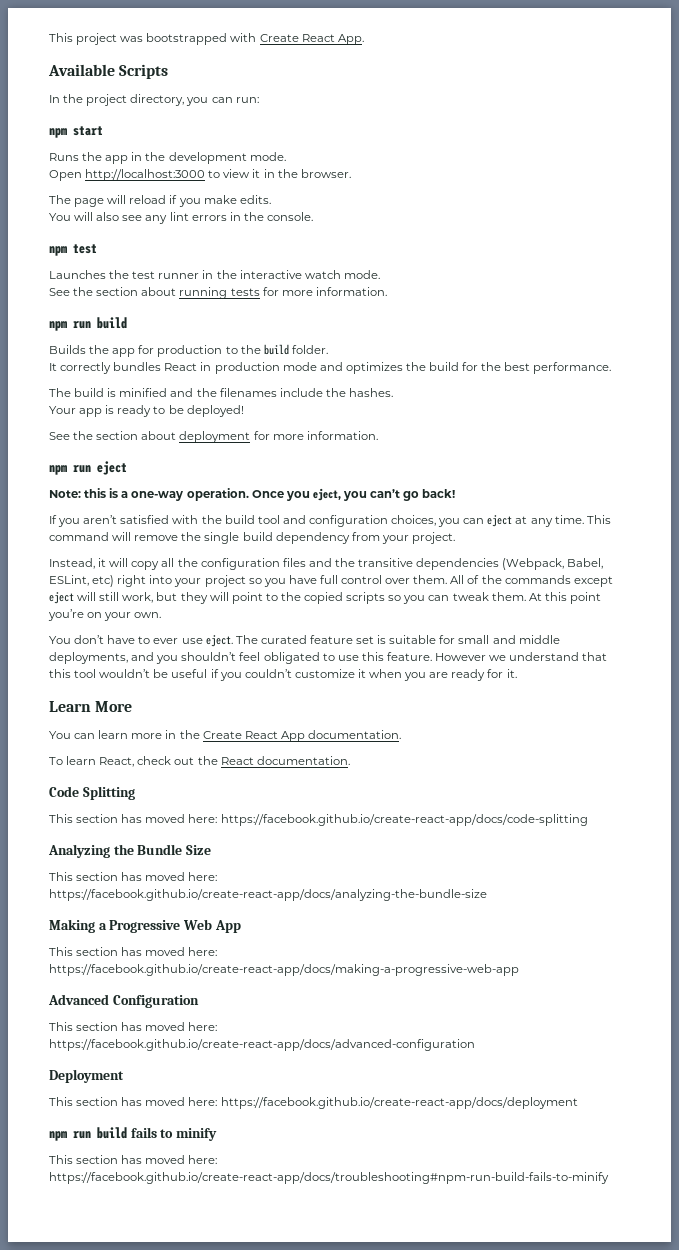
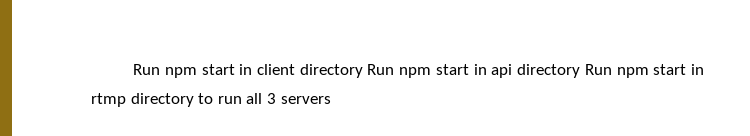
[49,33,364,45] [48,64,169,79] [49,94,259,106] [49,126,103,138] [49,152,286,164] [49,169,351,181] [49,195,271,207] [49,212,313,224] [49,244,97,256] [49,270,380,279] [49,287,387,299] [49,317,127,331] [49,344,328,357] [49,362,612,374] [49,388,393,397] [49,405,244,417] [49,431,378,443] [49,461,127,475] [49,488,456,501] [49,515,611,527] [49,532,455,544] [49,558,604,570] [49,575,613,587] [49,592,601,604] [48,609,162,621] [49,635,560,647] [49,652,608,664] [49,669,517,681] [49,701,133,712] [49,730,401,742] [49,756,350,767] [49,786,135,800] [49,814,588,826] [48,844,211,858] [49,872,218,881] [49,889,487,901] [49,919,241,933] [49,947,218,956] [49,964,519,976] [48,994,199,1008] [49,1022,218,1031] [49,1039,475,1051] [49,1069,124,1083] [49,1097,578,1109] [49,1127,217,1141] [49,1155,218,1164] [49,1172,609,1184] This project was bootstrapped with Create React App. // Available Scripts // In the project directory, you can run: // npm start // Runs the app in the development mode. // Open http://localhost:3000 to view it in the browser. // The page will reload if you make edits. // You will also see any lint errors in the console. // npm test // Launches the test runner in the interactive watch mode. // See the section about running tests for more information. // npm run build // Builds the app for production to the build folder. // It correctly bundles React in production mode and optimizes the build for the best performance. // The build is minified and the filenames include the hashes. // Your app is ready to be deployed! // See the section about deployment for more information. // npm run eject // Note: this is a one-way operation. Once you eject, you can’t go back! // If you aren’t satisfied with the build tool and configuration choices, you can eject at any time. This command will remove the single build dependency from your project. // Instead, it will copy all the configuration files and the transitive dependencies (Webpack, Babel, ESLint, etc) right into your project so you have full control over them. All of the commands except eject will still work, but they will point to the copied scripts so you can tweak them. At this point you’re on your own. // You don’t have to ever use eject. The curated feature set is suitable for small and middle deployments, and you shouldn’t feel obligated to use this feature. However we understand that this tool wouldn’t be useful if you couldn’t customize it when you are ready for it. // Learn More // You can learn more in the Create React App documentation. // To learn React, check out the React documentation. // Code Splitting // This section has moved here: https://facebook.github.io/create-react-app/docs/code-splitting // Analyzing the Bundle Size // This section has moved here: https://facebook.github.io/create-react-app/docs/analyzing-the-bundle-size // Making a Progressive Web App // This section has moved here: https://facebook.github.io/create-react-app/docs/making-a-progressive-web-app // Advanced Configuration // This section has moved here: https://facebook.github.io/create-react-app/docs/advanced-configuration // Deployment // This section has moved here: https://facebook.github.io/create-react-app/docs/deployment // npm run build fails to minify // This section has moved here: https://facebook.github.io/create-react-app/docs/troubleshooting#npm-run-build-fails-to-minify -> [133,64,704,78] [91,93,331,107] Run npm start in client directory Run npm start in api directory Run npm start in rtmp directory to run all 3 servers

